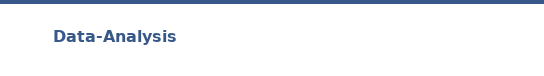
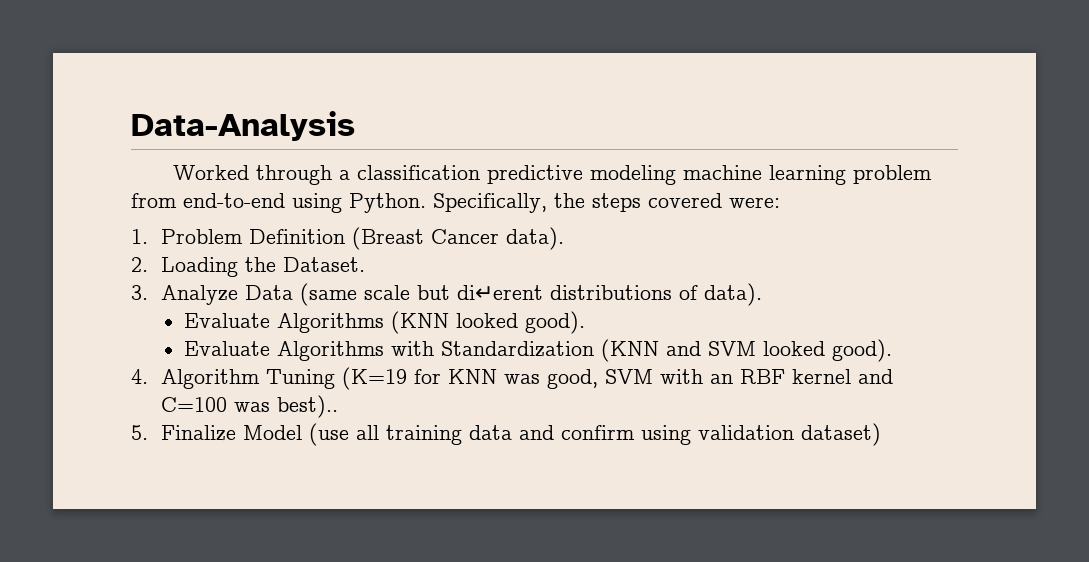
(177, 37) none -> [173,165,933,185] [131,193,780,213] [131,227,564,250] [131,257,365,277] [131,283,762,306] [184,311,586,334] [184,339,893,362] [131,367,893,390] [160,395,338,418] [131,423,881,446] // Worked through a classification predictive modeling machine learning problem from end-to-end using Python. Specifically, the steps covered were: // 1. Problem Definition (Breast Cancer data). // 2. Loading the Dataset. // 3. Analyze Data (same scale but di↵erent distributions of data). // Evaluate Algorithms (KNN looked good). // Evaluate Algorithms with Standardization (KNN and SVM looked good). // 4. Algorithm Tuning (K=19 for KNN was good, SVM with an RBF kernel and C=100 was best).. // 5. Finalize Model (use all training data and confirm using validation dataset)

